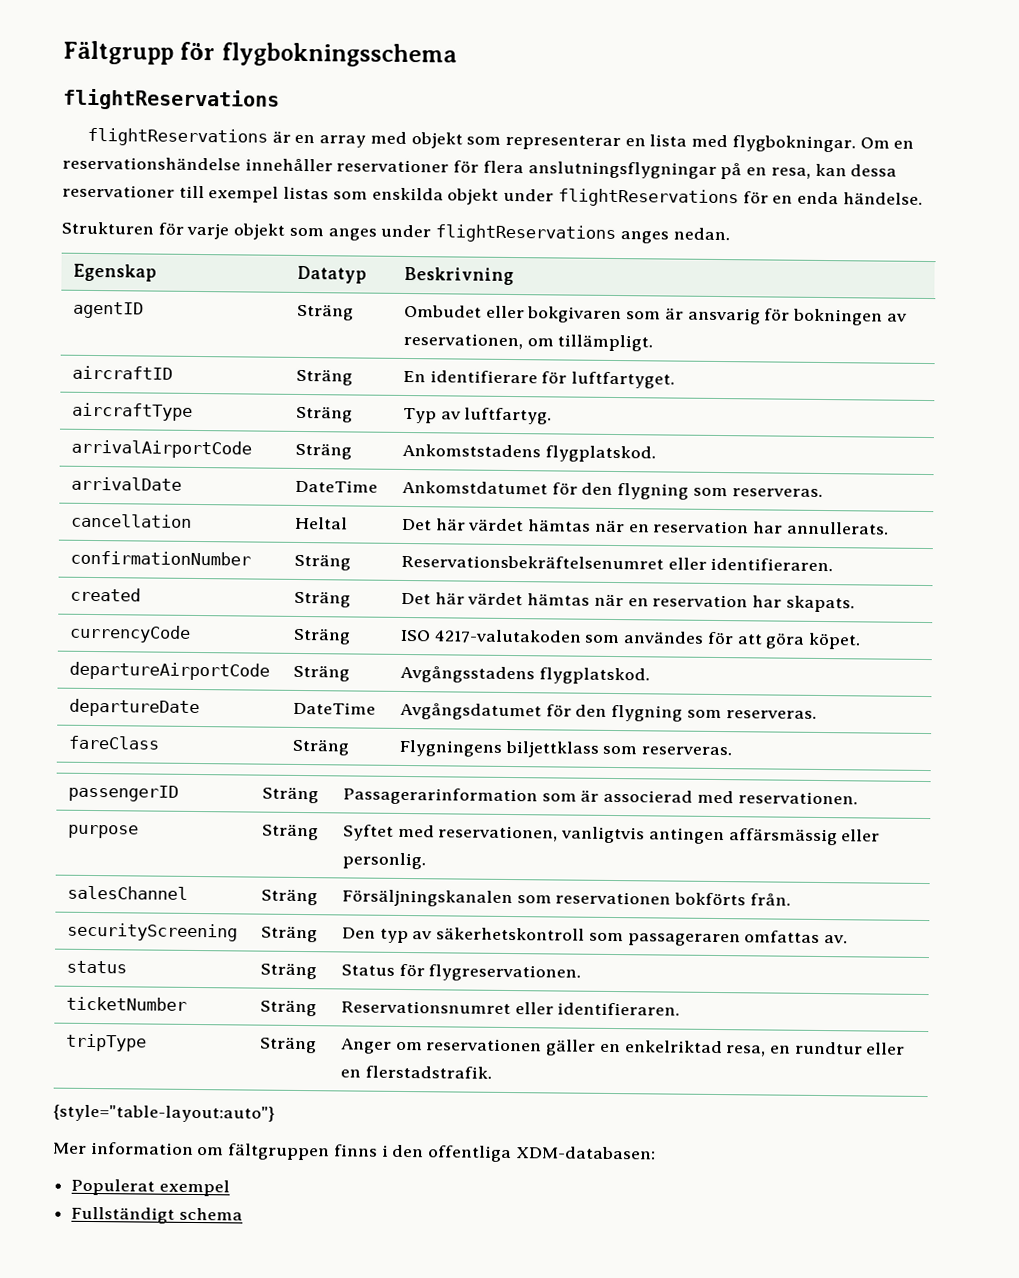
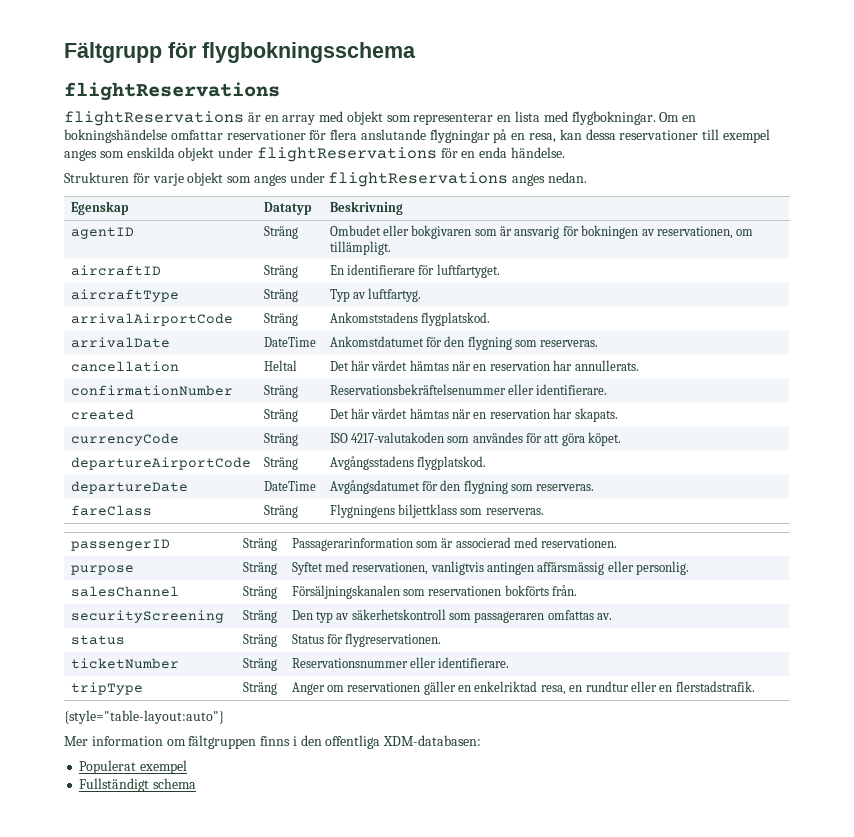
[62,156,333,172] reservationshändelse innehåller -> [64,129,223,143] bokningshändelse omfattar
[527,161,717,179] anslutningsflygningar -> [360,129,490,143] anslutande flygningar
[283,186,330,200] listas -> [64,149,97,161] anges
[400,554,834,572] Reservationsbekräftelsenumret eller identifieraren. -> [329,384,608,395] Reservationsbekräftelsenummer eller identifierare.
[340,1000,681,1016] Reservationsnumret eller identifieraren. -> [291,657,510,668] Reservationsnummer eller identifierare.

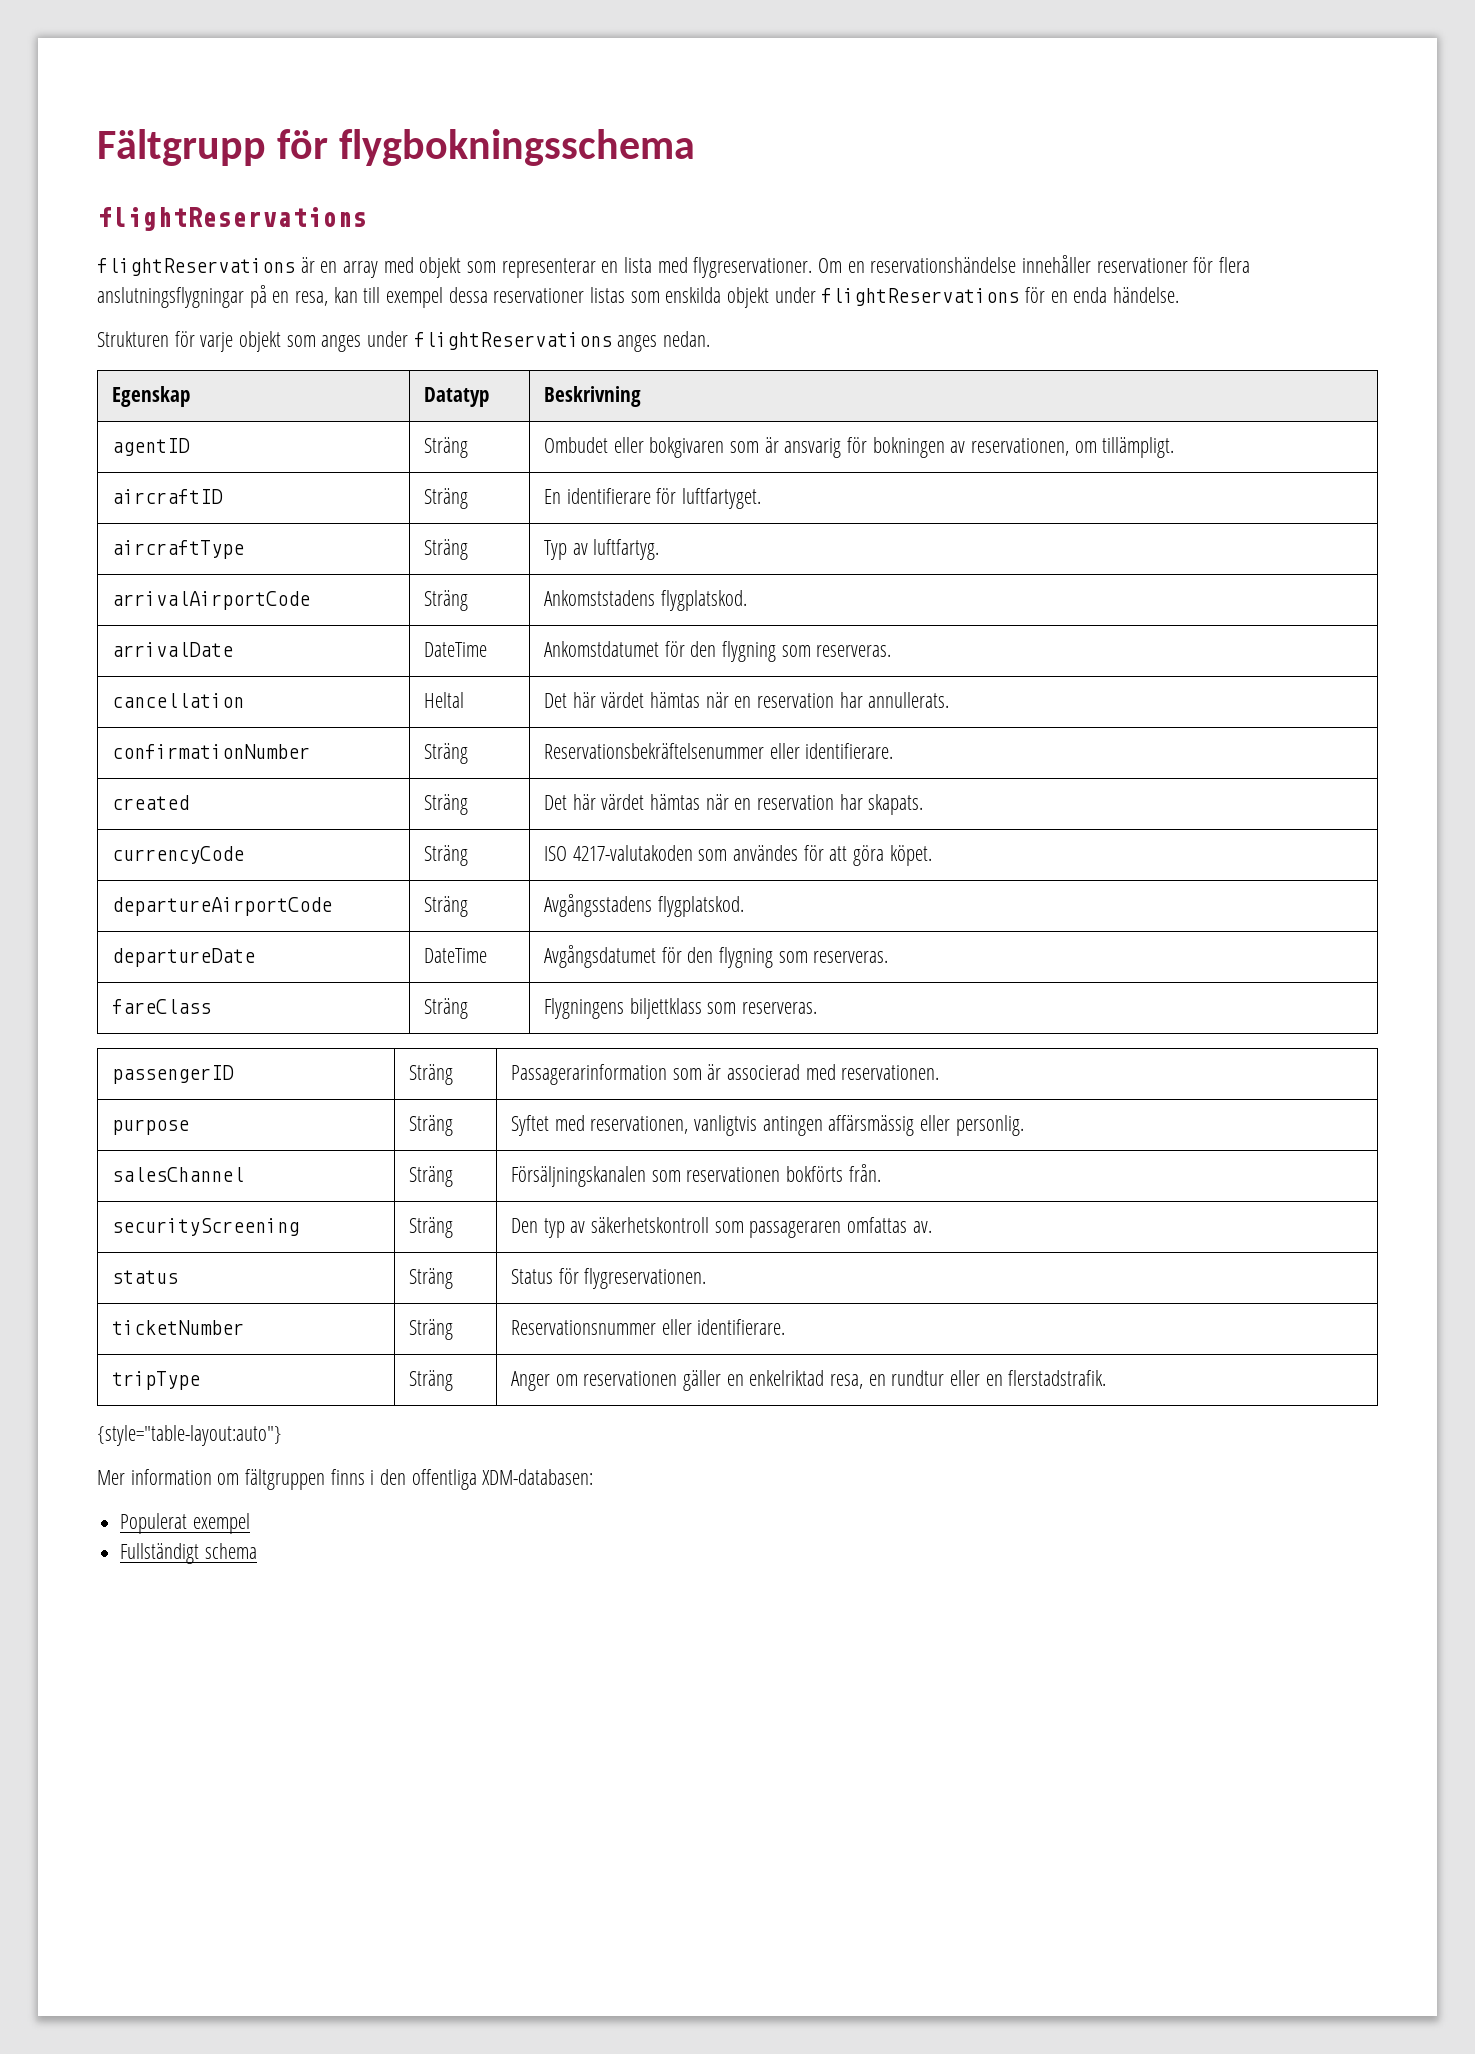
[571,111,656,125] flygbokningar. -> [693,257,813,278] flygreservationer.
[64,129,223,143] bokningshändelse omfattar -> [870,255,1092,273] reservationshändelse innehåller
[360,129,490,143] anslutande flygningar -> [97,287,244,308] anslutningsflygningar
[585,129,770,143] [64,149,97,161] dessa reservationer till exempel anges -> [363,287,626,308] till exempel dessa reservationer listas

